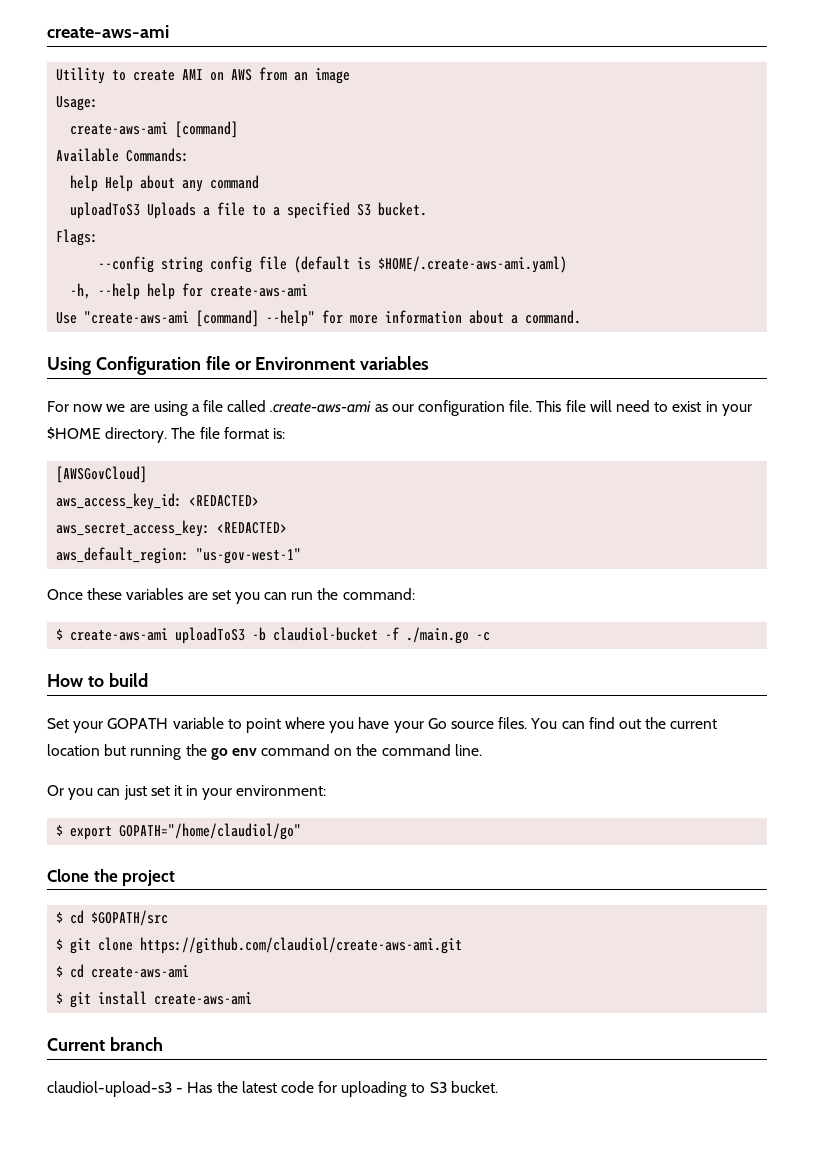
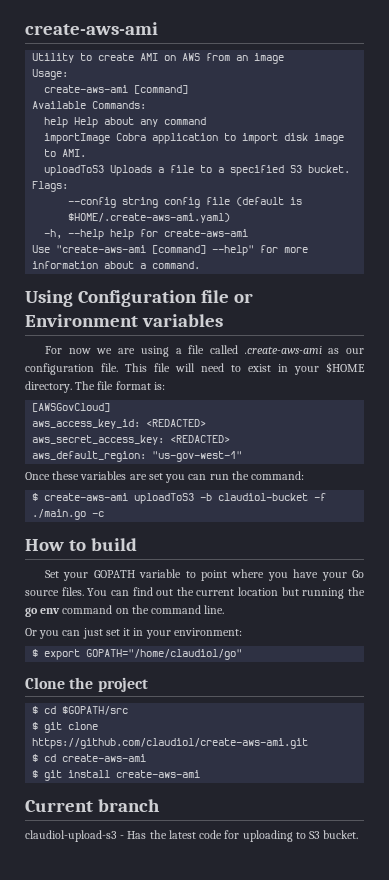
(260, 182) none -> [44,133,345,144] [44,149,87,157] // importImage Cobra application to import disk image to AMI.

